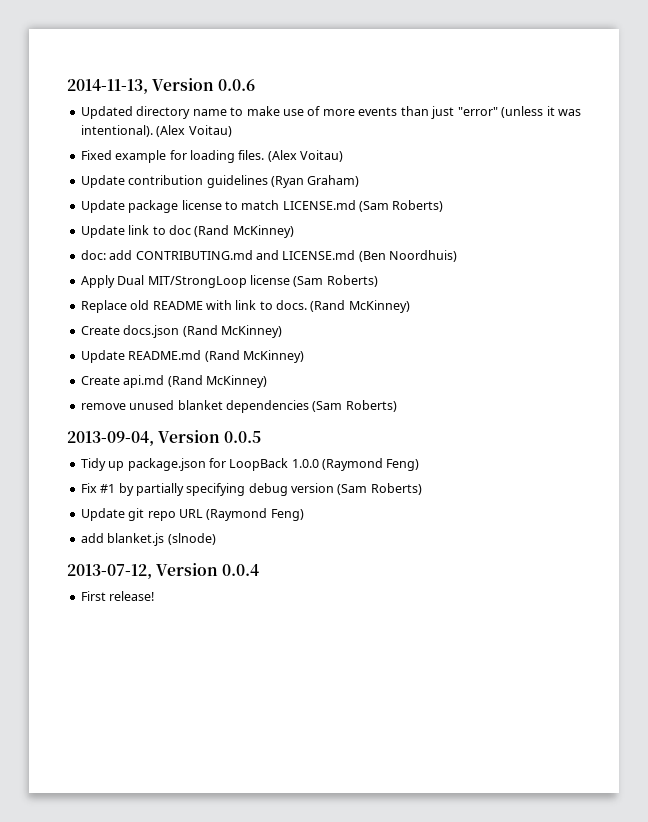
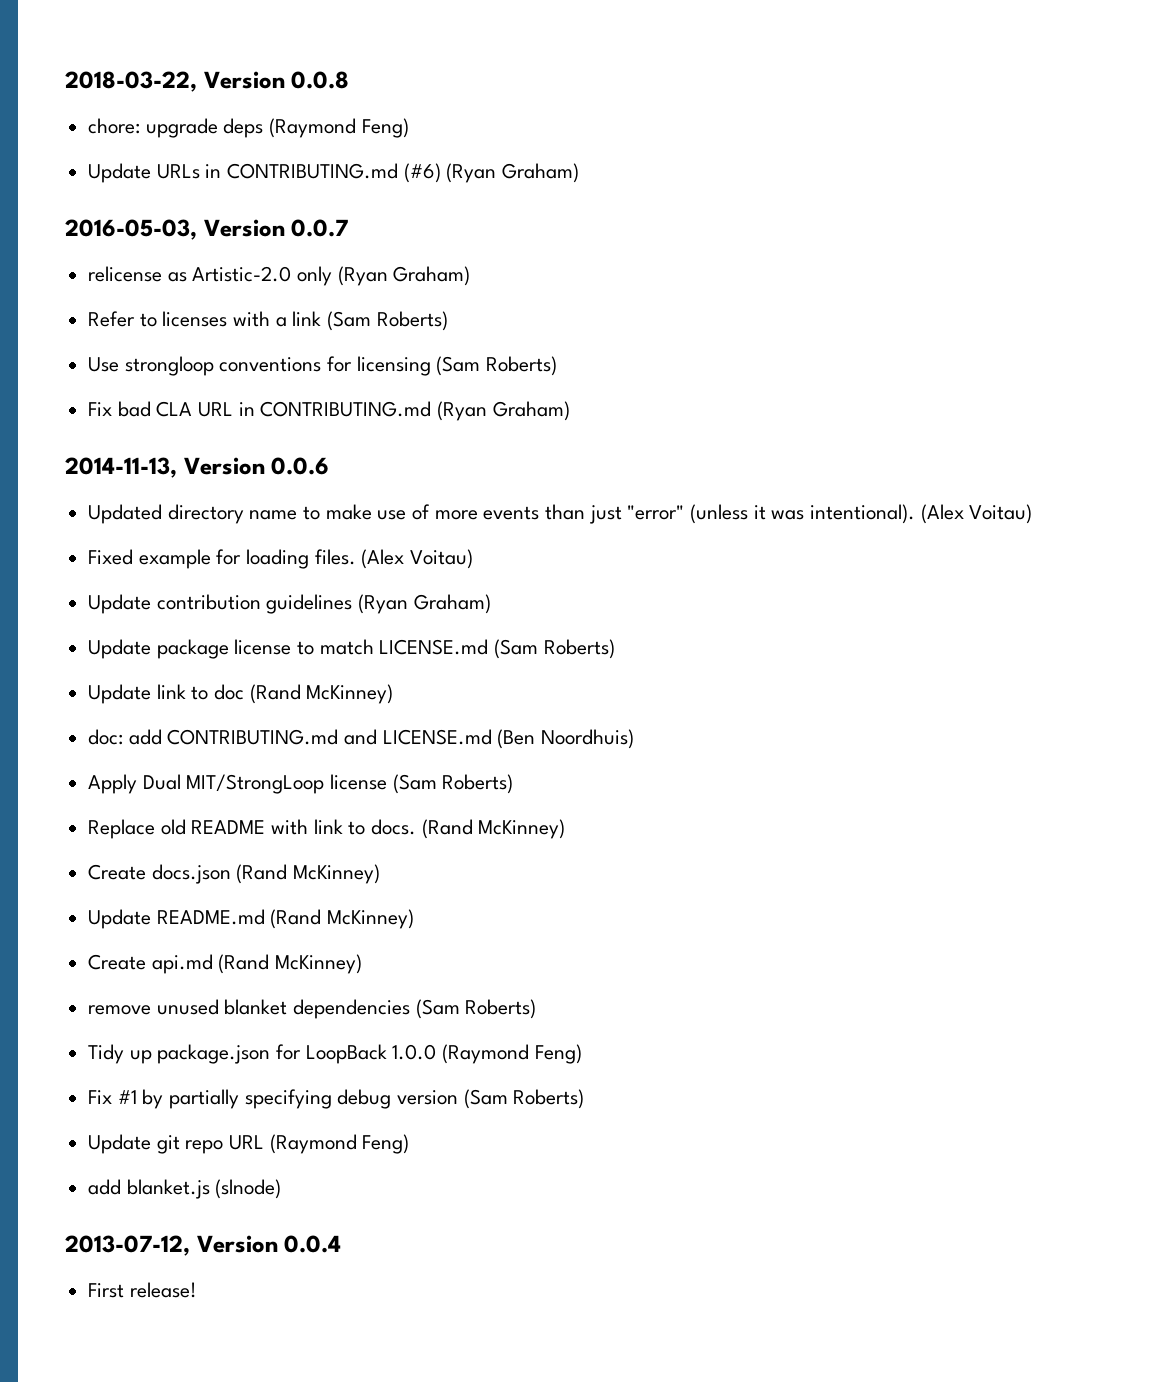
(67, 86) none -> [65,71,350,92] [88,118,409,138] [88,163,580,183] [65,219,349,240] [88,266,471,286] [88,311,448,331] [88,356,558,376] [88,401,570,421] 2018-03-22, Version 0.0.8 // chore: upgrade deps (Raymond Feng) // Update URLs in CONTRIBUTING.md (#6) (Ryan Graham) // 2016-05-03, Version 0.0.7 // relicense as Artistic-2.0 only (Ryan Graham) // Refer to licenses with a link (Sam Roberts) // Use strongloop conventions for licensing (Sam Roberts) // Fix bad CLA URL in CONTRIBUTING.md (Ryan Graham) //
[67,430,262,446] // 2013-09-04, Version 0.0.5 -> (537, 1009) none

